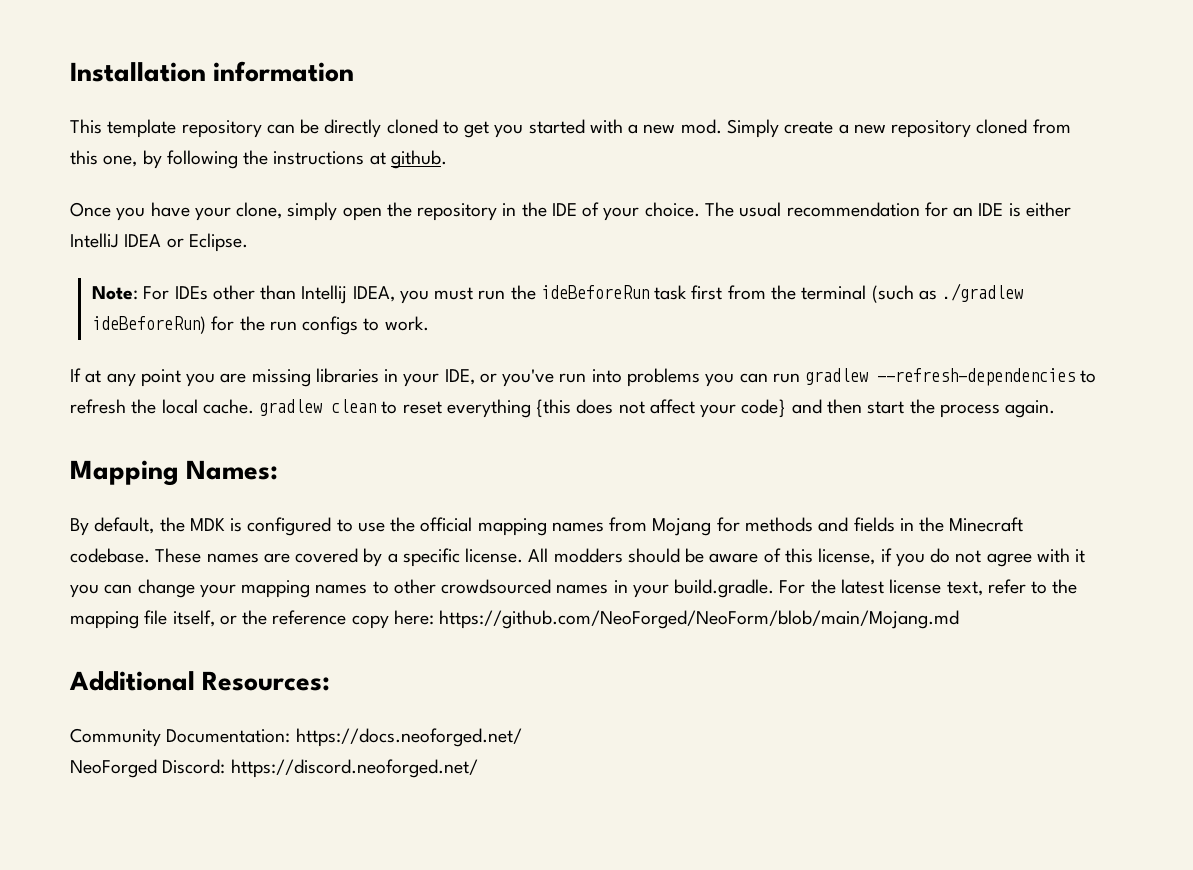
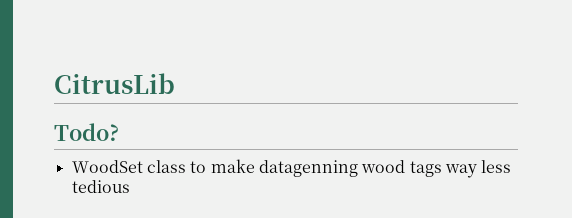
[70,61,355,82] [70,119,1071,138] [70,150,447,169] [70,202,1071,221] [70,233,248,252] [92,283,1024,304] [92,316,429,335] [70,368,1097,387] [70,399,1056,418] [70,460,279,486] [70,517,1024,536] [70,548,1086,567] [70,579,1078,598] [70,610,960,629] [69,671,331,691] [70,728,522,747] [70,759,478,778] Installation information // This template repository can be directly cloned to get you started with a new mod. Simply create a new repository cloned from this one, by following the instructions at github. // Once you have your clone, simply open the repository in the IDE of your choice. The usual recommendation for an IDE is either IntelliJ IDEA or Eclipse. // Note: For IDEs other than Intellij IDEA, you must run the ideBeforeRun task first from the terminal (such as ./gradlew ideBeforeRun) for the run configs to work. // If at any point you are missing libraries in your IDE, or you've run into problems you can run gradlew --refresh-dependencies to refresh the local cache. gradlew clean to reset everything {this does not affect your code} and then start the process again. // Mapping Names: // By default, the MDK is configured to use the official mapping names from Mojang for methods and fields in the Minecraft codebase. These names are covered by a specific license. All modders should be aware of this license, if you do not agree with it you can change your mapping names to other crowdsourced names in your build.gradle. For the latest license text, refer to the mapping file itself, or the reference copy here: https://github.com/NeoForged/NeoForm/blob/main/Mojang.md // Additional Resources: // Community Documentation: https://docs.neoforged.net/ // NeoForged Discord: https://discord.neoforged.net/ -> [54,73,175,94] [54,123,119,141] [71,159,512,178] [71,180,130,193] CitrusLib // Todo? // WoodSet class to make datagenning wood tags way less tedious

